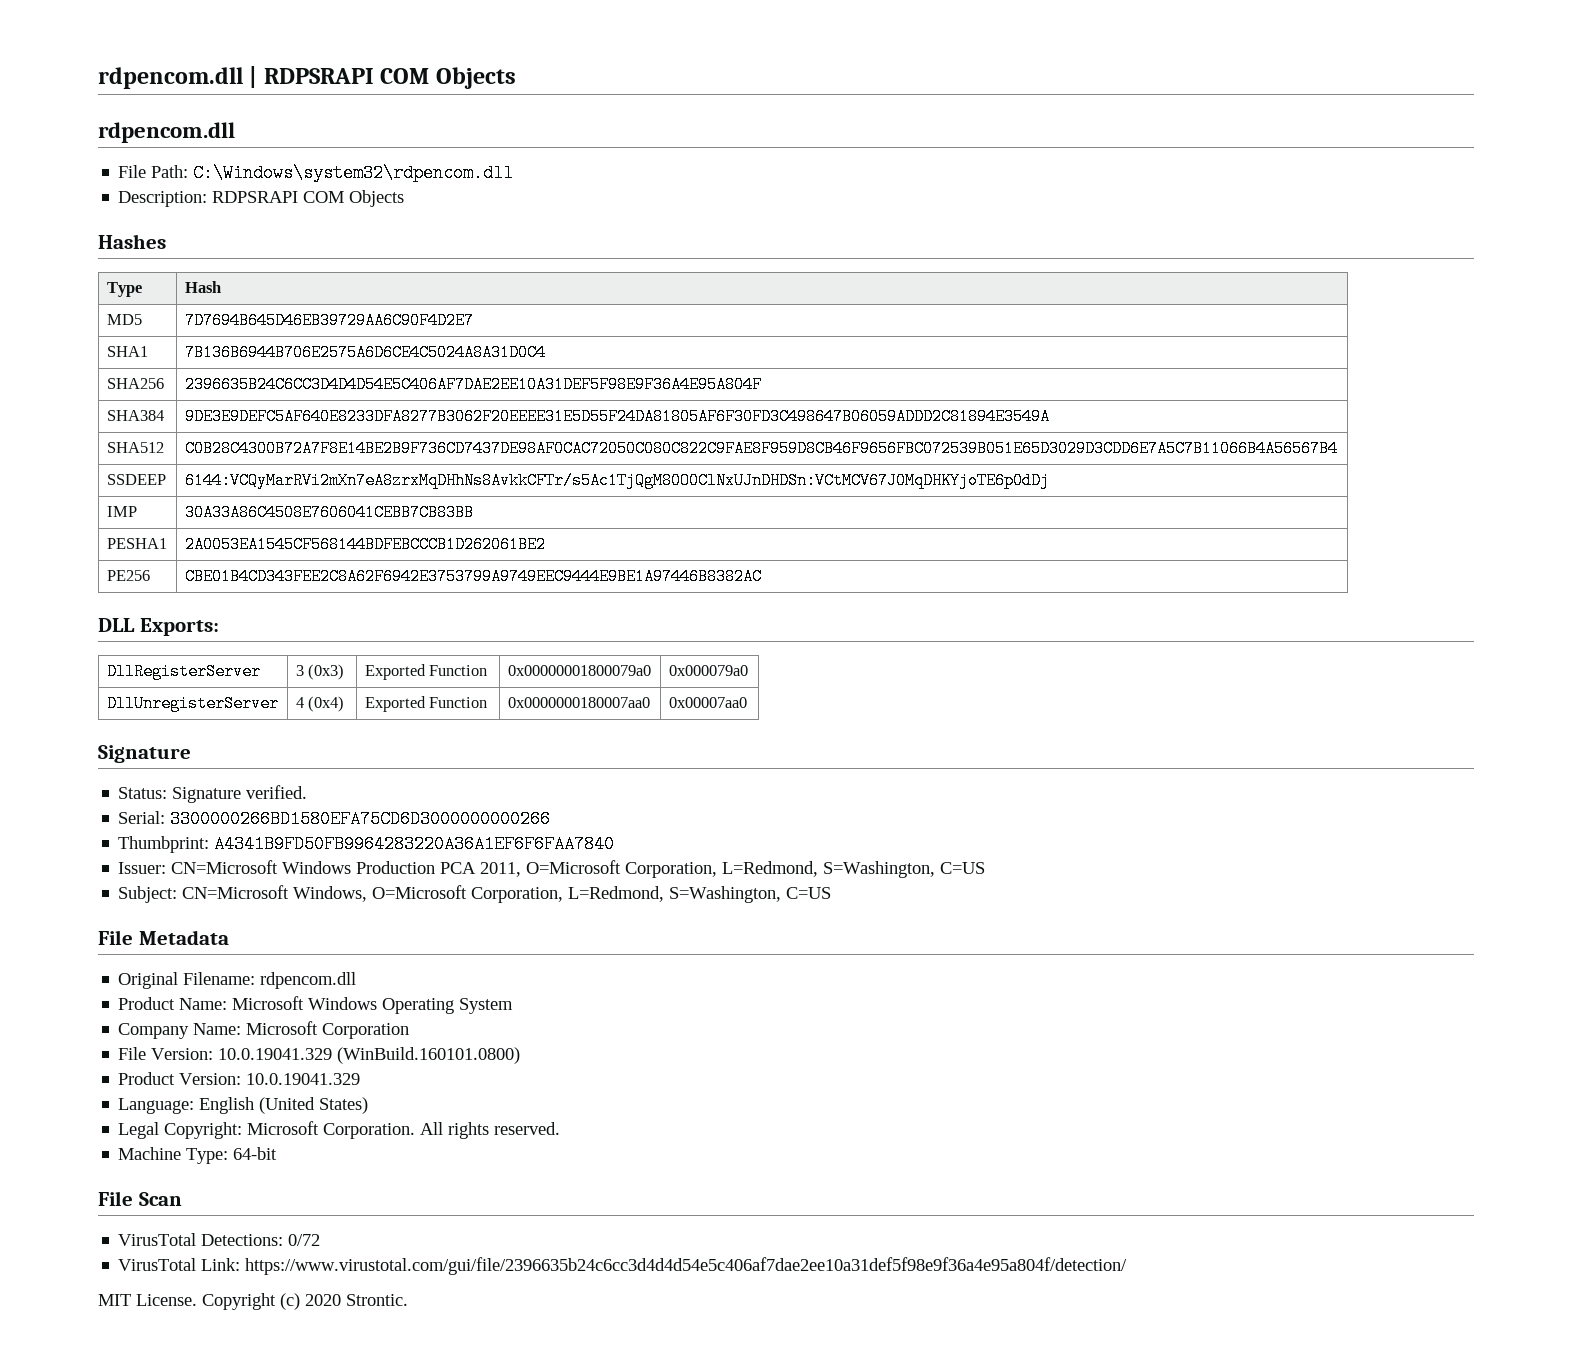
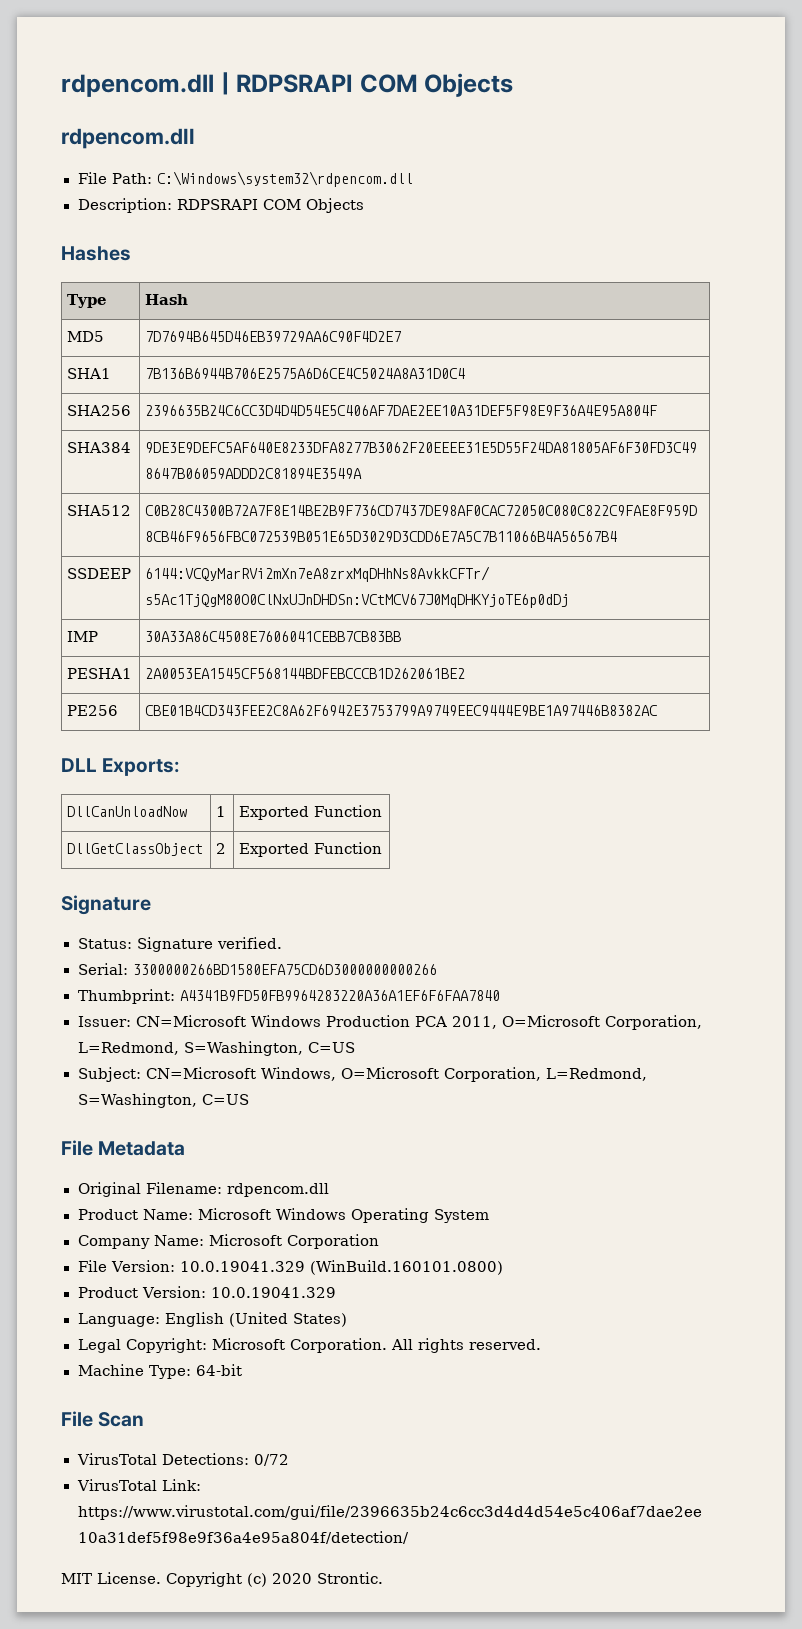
[106,663,261,680] [295,664,345,680] [364,664,488,680] [507,665,651,676] [668,665,748,676] [106,695,279,712] [295,696,345,712] [364,696,488,712] [507,697,650,708] [668,697,747,708] DllRegisterServer | 3 (0x3) | Exported Function | 0x00000001800079a0 | 0x000079a0 // DllUnregisterServer | 4 (0x4) | Exported Function | 0x0000000180007aa0 | 0x00007aa0 -> [67,806,188,817] [216,806,227,817] [239,805,383,820] [67,843,204,856] [216,843,227,854] [239,842,383,857] DllCanUnloadNow | 1 | Exported Function // DllGetClassObject | 2 | Exported Function

